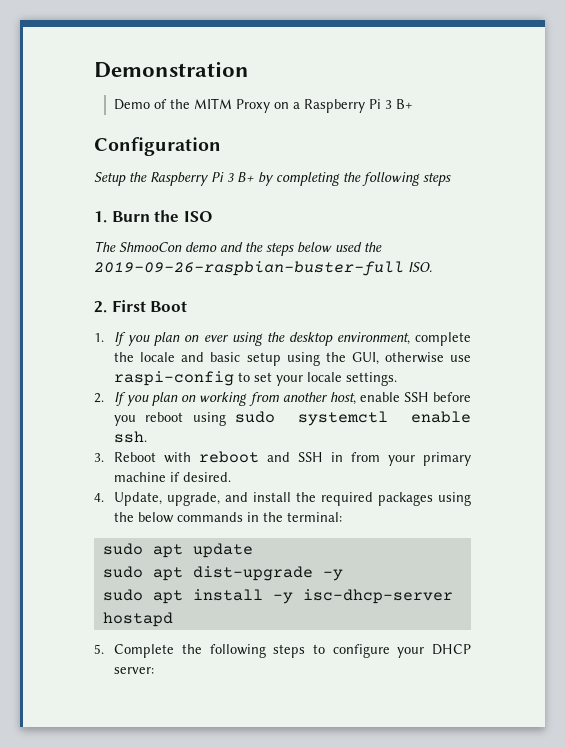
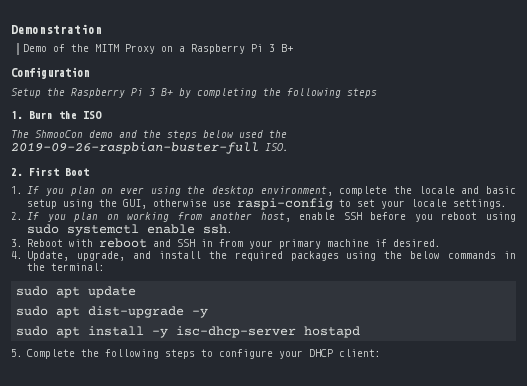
[114,667,155,674] server: -> [339,349,382,357] client:

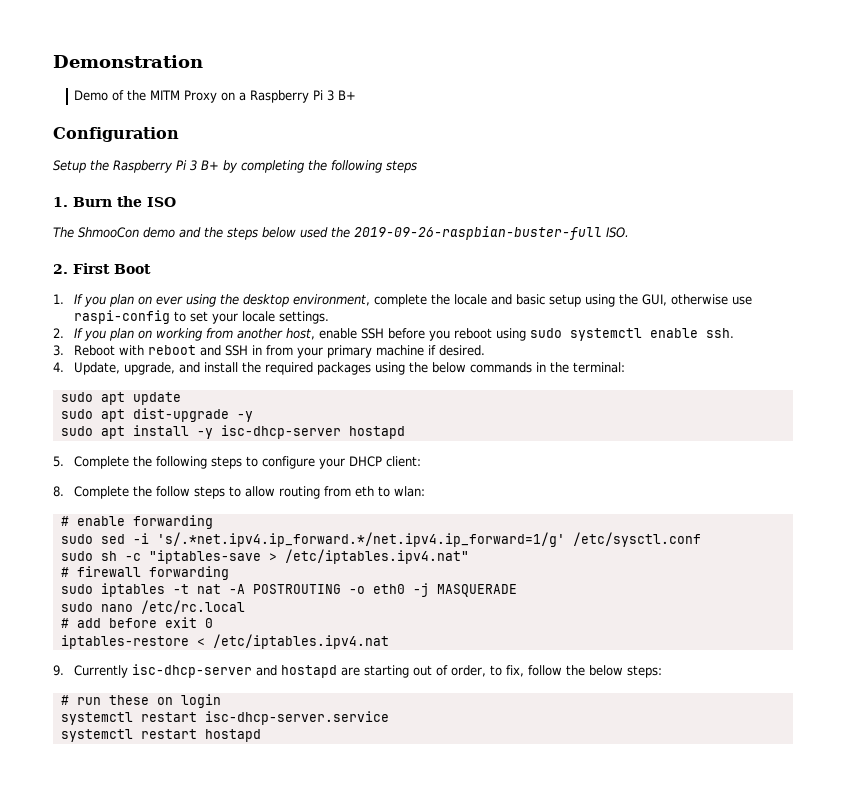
(382, 353) none -> [53,486,426,499] [60,515,213,529] [60,532,701,547] [60,549,469,564] [60,566,229,580] [60,583,517,597] [60,600,245,614] [60,617,213,628] [60,634,389,649] [53,664,663,678] [60,694,221,708] [60,711,389,725] [60,729,261,742] // 8. Complete the follow steps to allow routing from eth to wlan: // # enable forwarding // sudo sed -i 's/.*net.ipv4.ip_forward.*/net.ipv4.ip_forward=1/g' /etc/sysctl.conf // sudo sh -c "iptables-save > /etc/iptables.ipv4.nat" // # firewall forwarding // sudo iptables -t nat -A POSTROUTING -o eth0 -j MASQUERADE // sudo nano /etc/rc.local // # add before exit 0 // iptables-restore < /etc/iptables.ipv4.nat // 9. Currently isc-dhcp-server and hostapd are starting out of order, to fix, follow the below steps: // # run these on login // systemctl restart isc-dhcp-server.service // systemctl restart hostapd

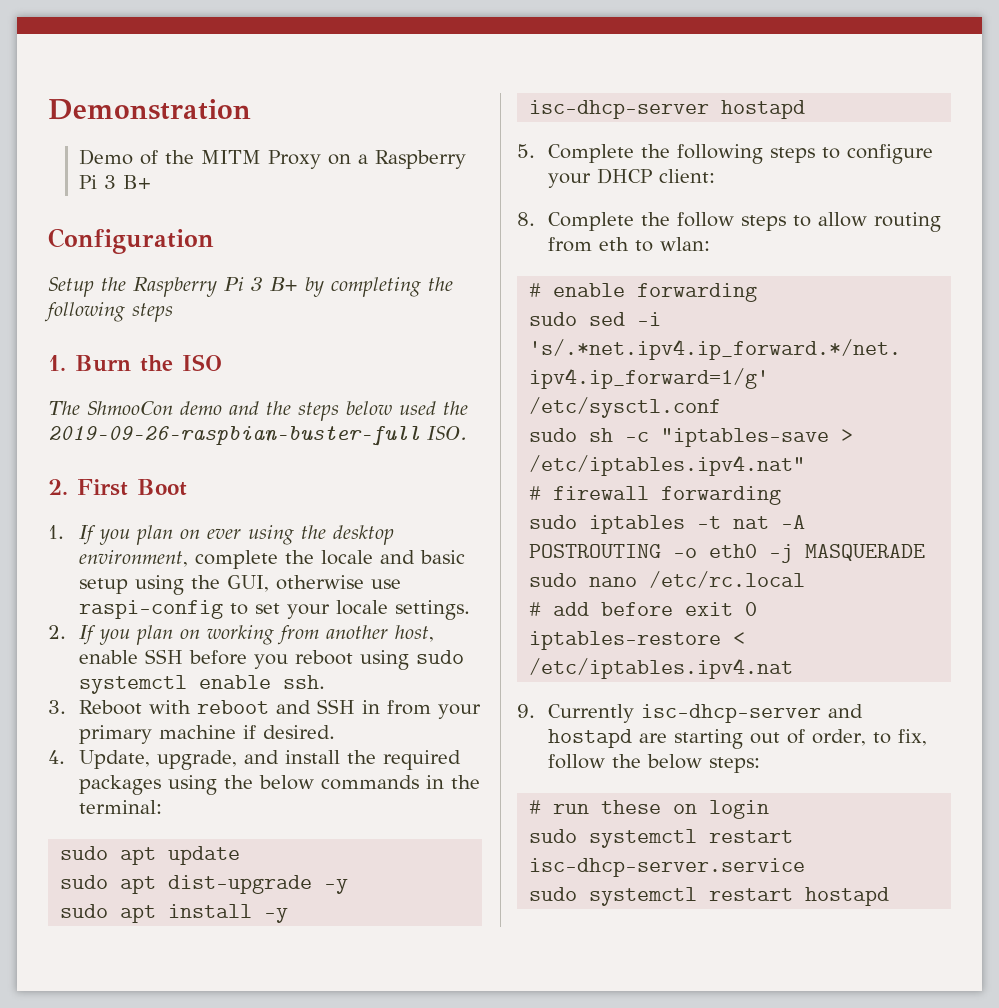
(221, 701) none -> [529,829,578,843] sudo
(389, 718) none -> [529,887,578,901] sudo

